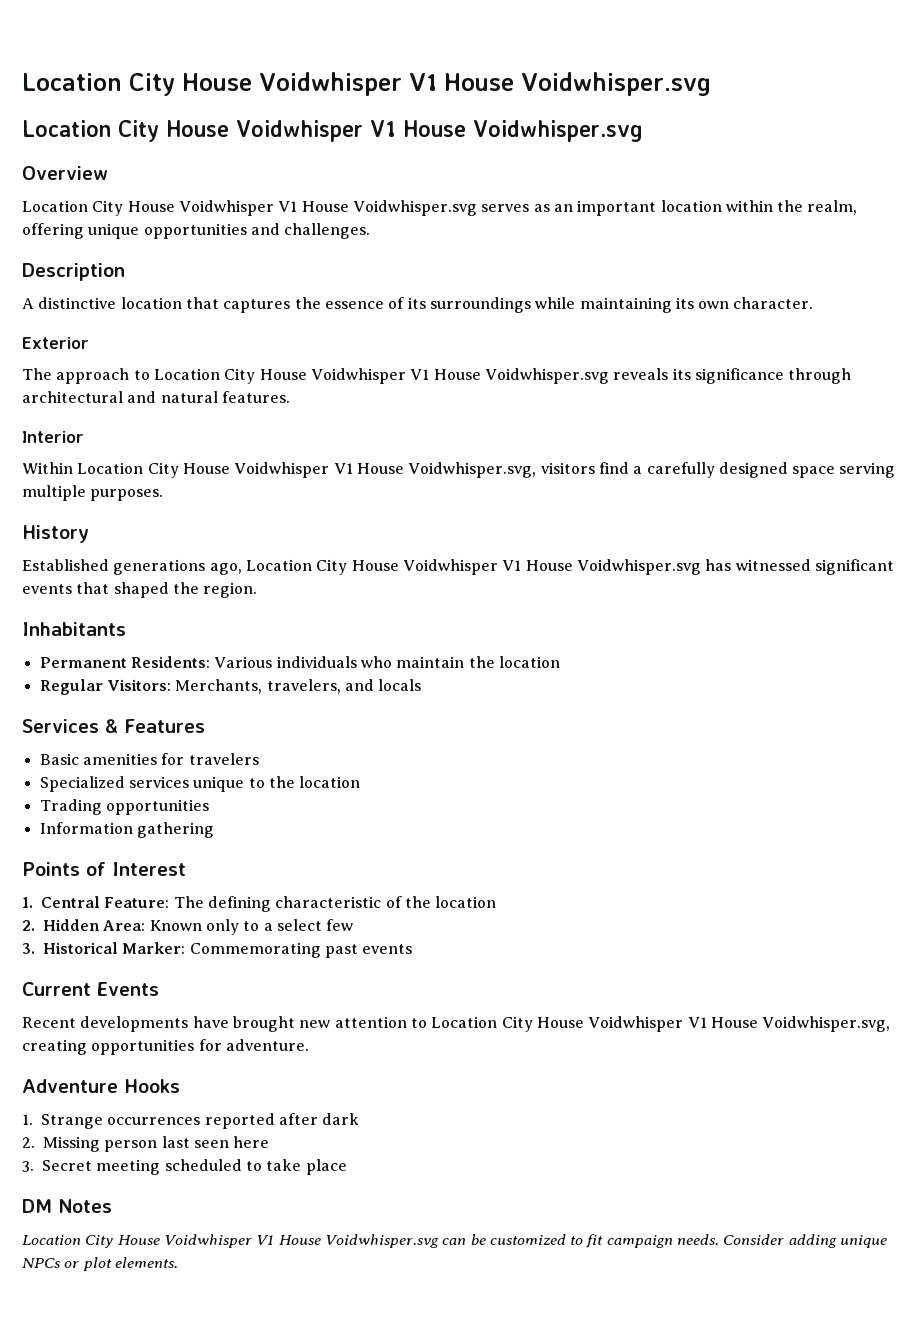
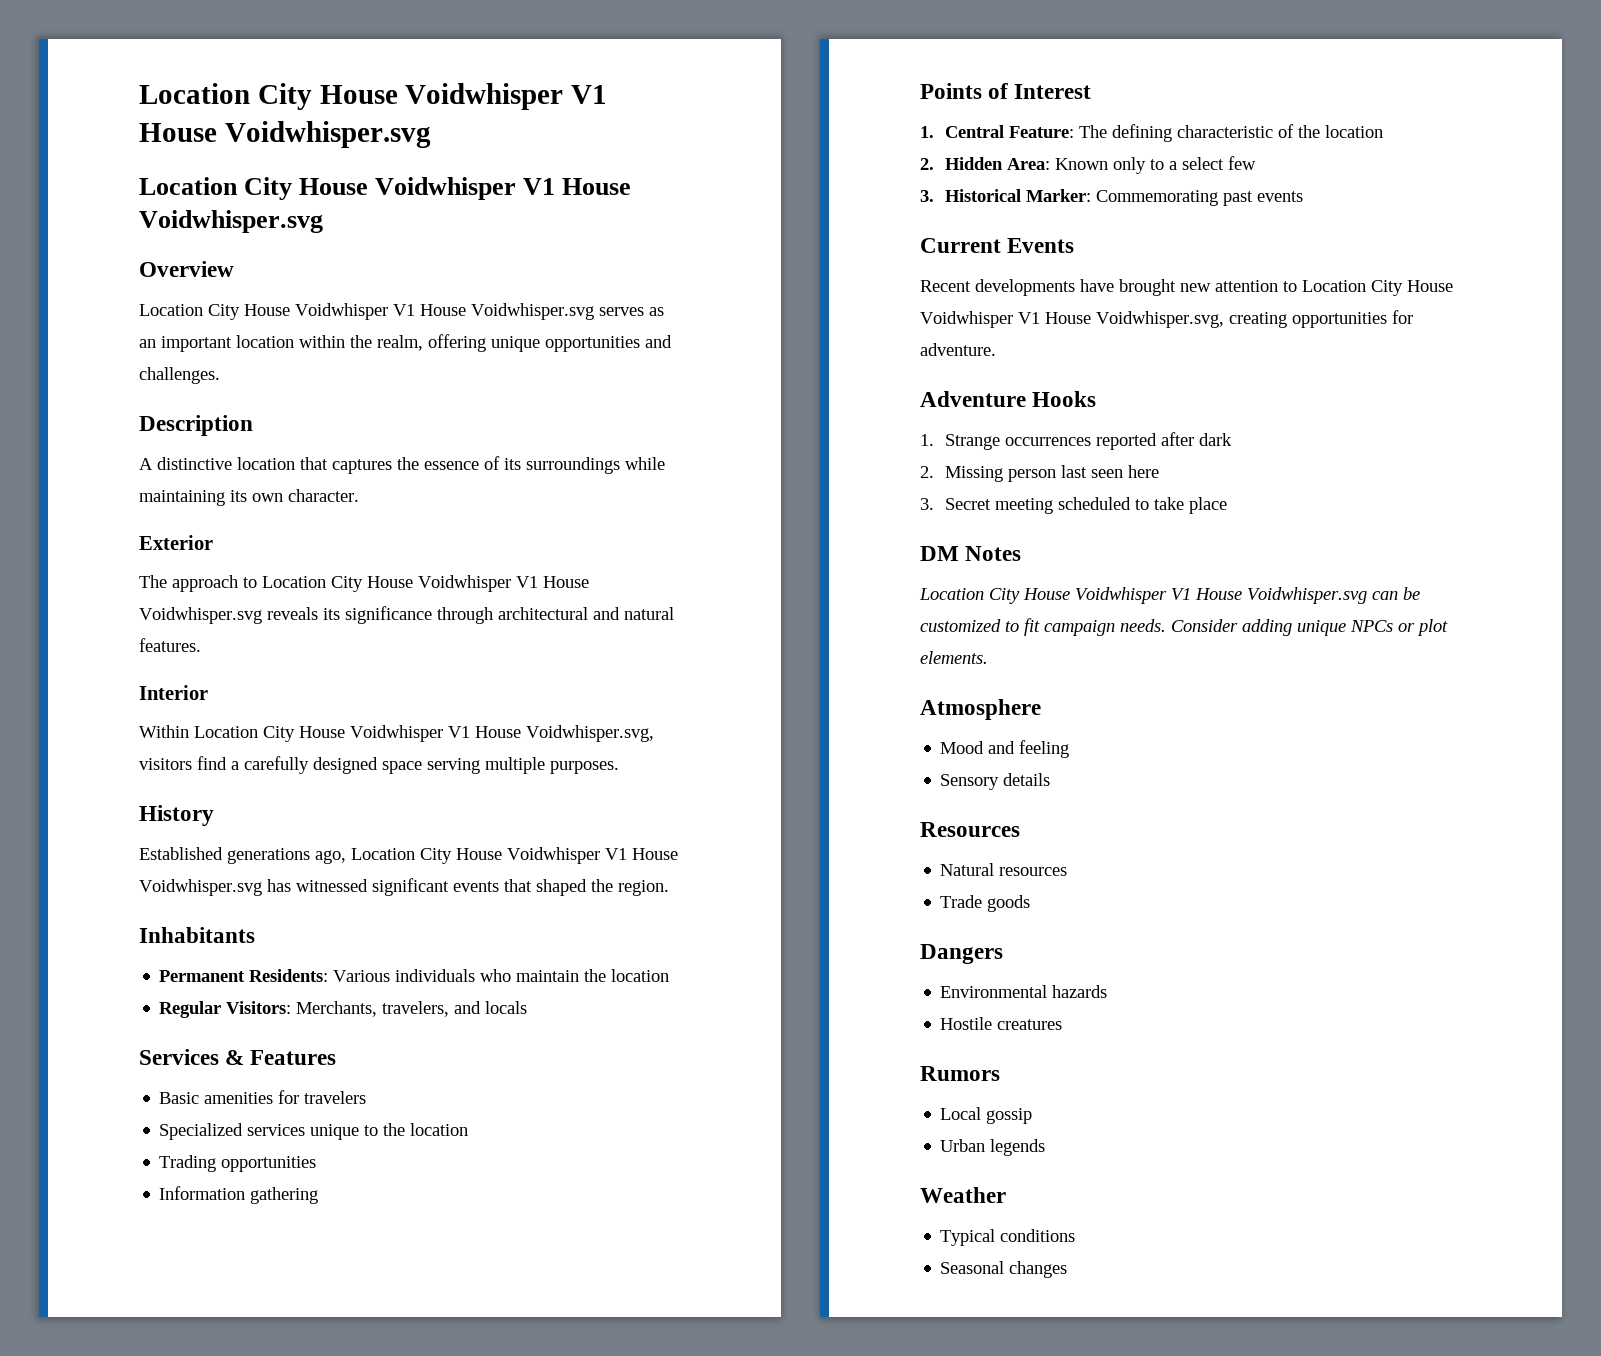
(178, 1262) none -> [920,699,1041,720] [940,740,1070,758] [940,773,1051,790] [920,822,1020,837] [940,863,1068,876] [940,895,1031,912] [920,944,1003,964] [940,985,1108,998] [940,1017,1063,1030] [920,1066,1000,1081] [940,1107,1033,1124] [940,1139,1046,1156] [920,1187,1006,1203] [940,1229,1076,1246] [940,1261,1068,1278] // Atmosphere // Mood and feeling // Sensory details // Resources // Natural resources // Trade goods // Dangers // Environmental hazards // Hostile creatures // Rumors // Local gossip // Urban legends // Weather // Typical conditions // Seasonal changes

